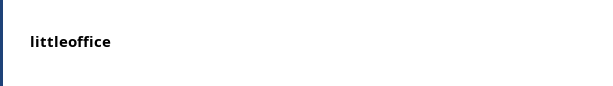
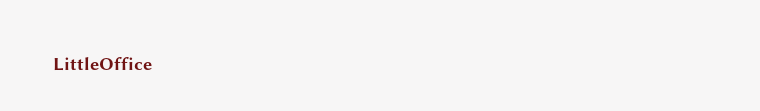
[30,36,111,47] littleoffice -> [53,57,152,71] LittleOffice

